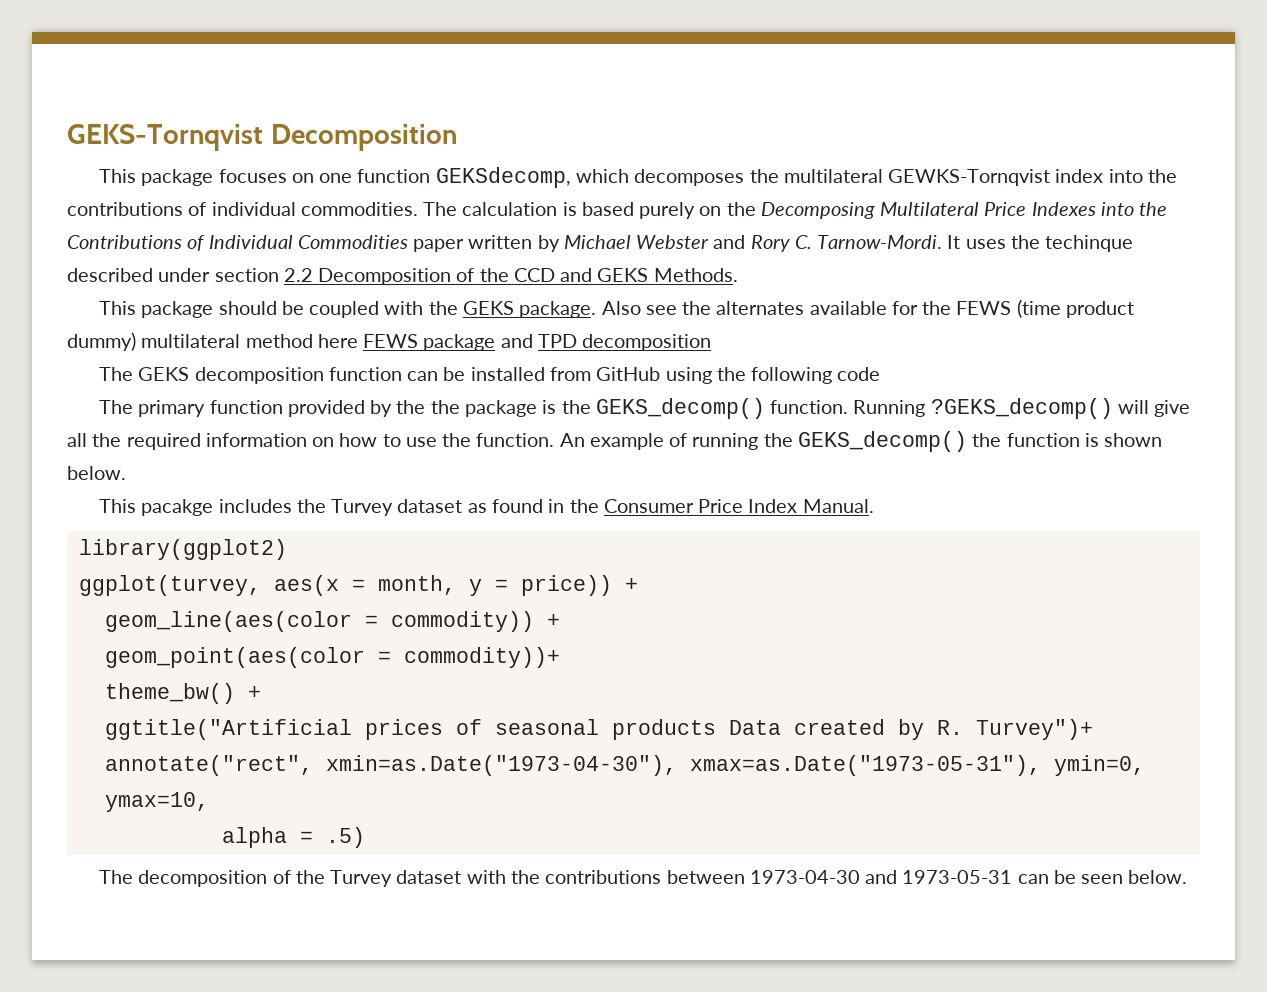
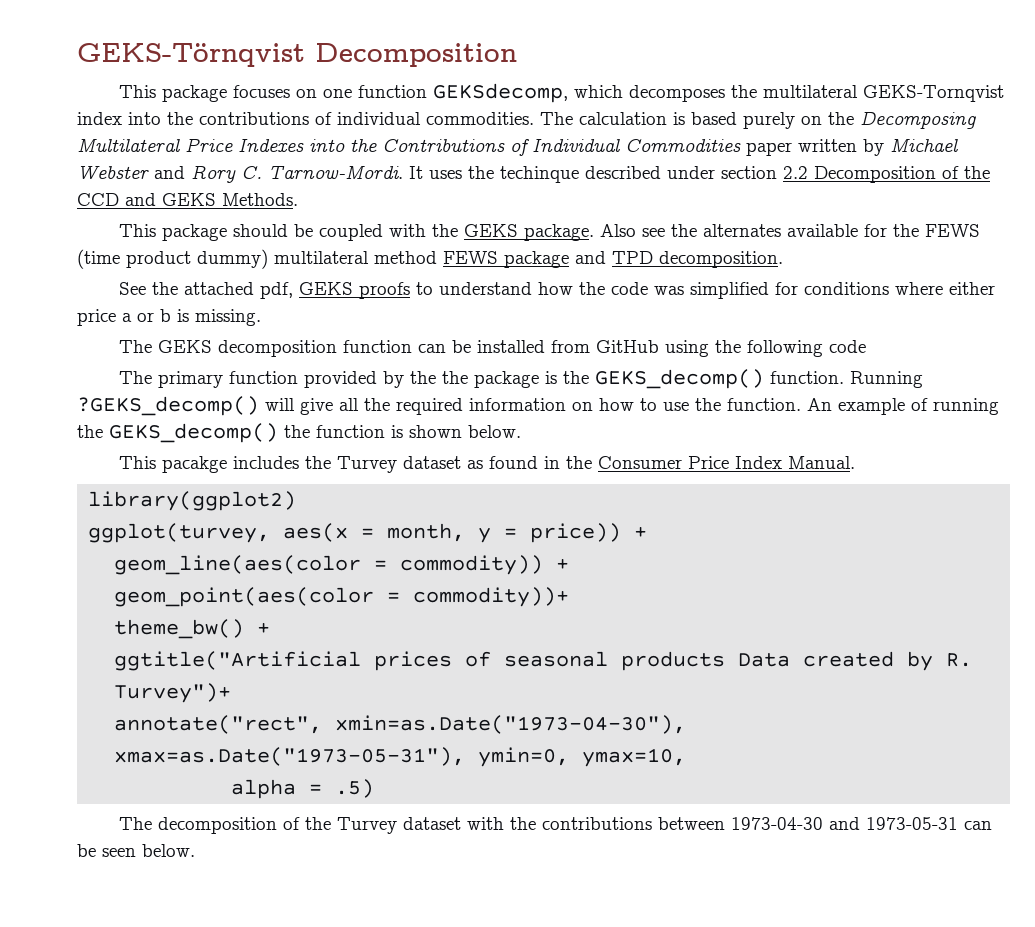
[67,124,263,151] GEKS-Tornqvist -> [77,43,305,67] GEKS-Törnqvist
[888,169,1051,186] GEWKS-Tornqvist -> [863,85,1005,102] GEKS-Tornqvist
[317,334,358,348] here -> (437, 257) none
[582,334,712,351] decomposition -> [659,251,783,268] [119,282,996,299] [77,309,261,326] decomposition. // See the attached pdf, GEKS proofs to understand how the code was simplified for conditions where either price a or b is missing.

